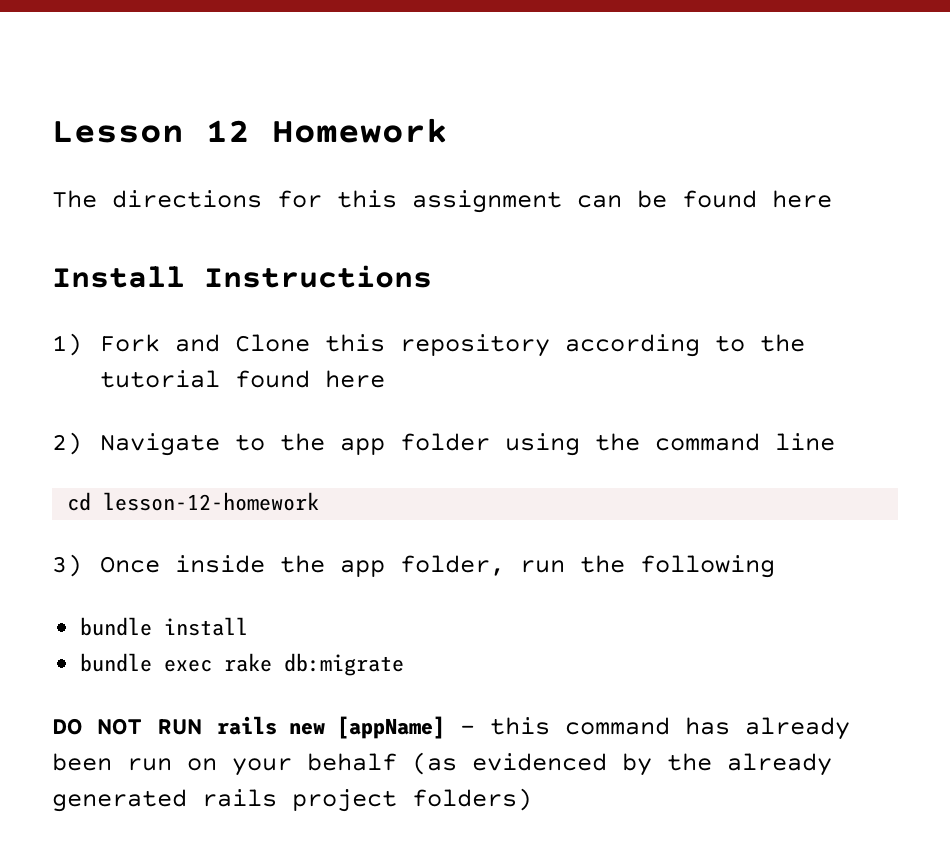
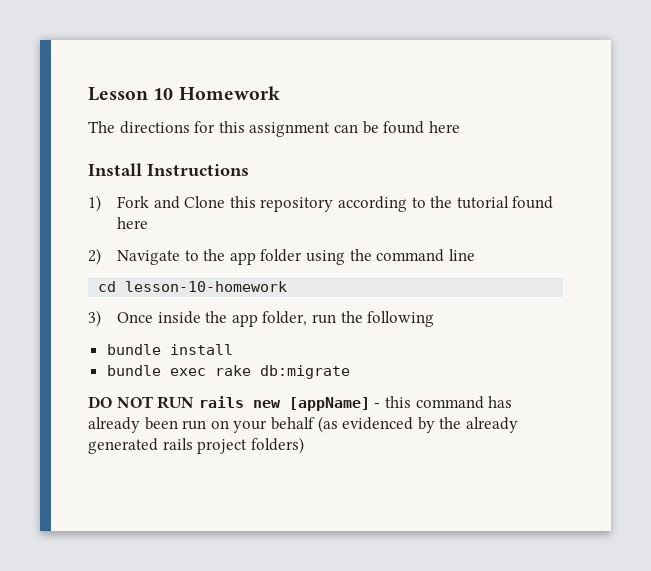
[206,120,250,142] 12 -> [153,88,174,100] 10
[103,492,320,511] lesson-12-homework -> [125,281,288,292] lesson-10-homework

